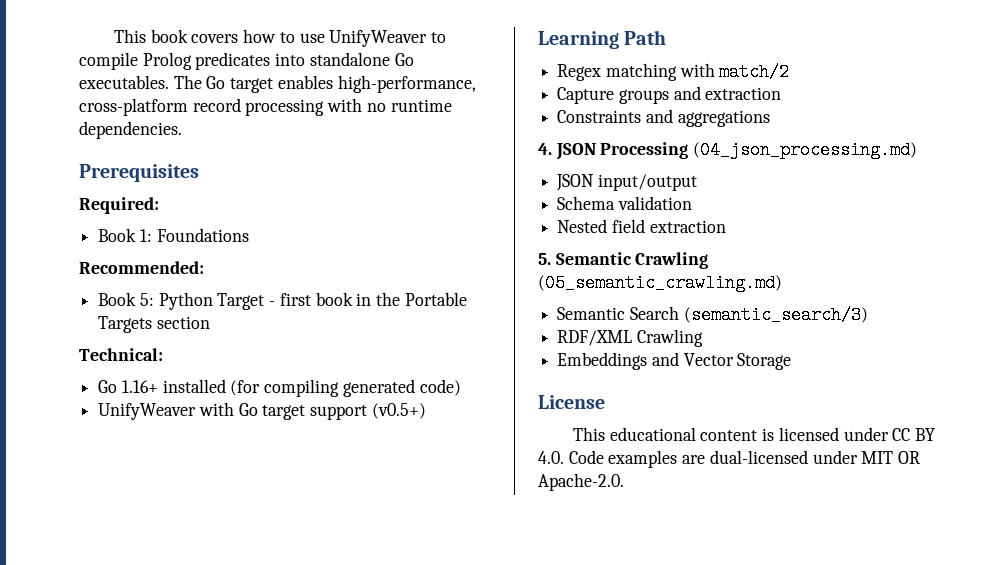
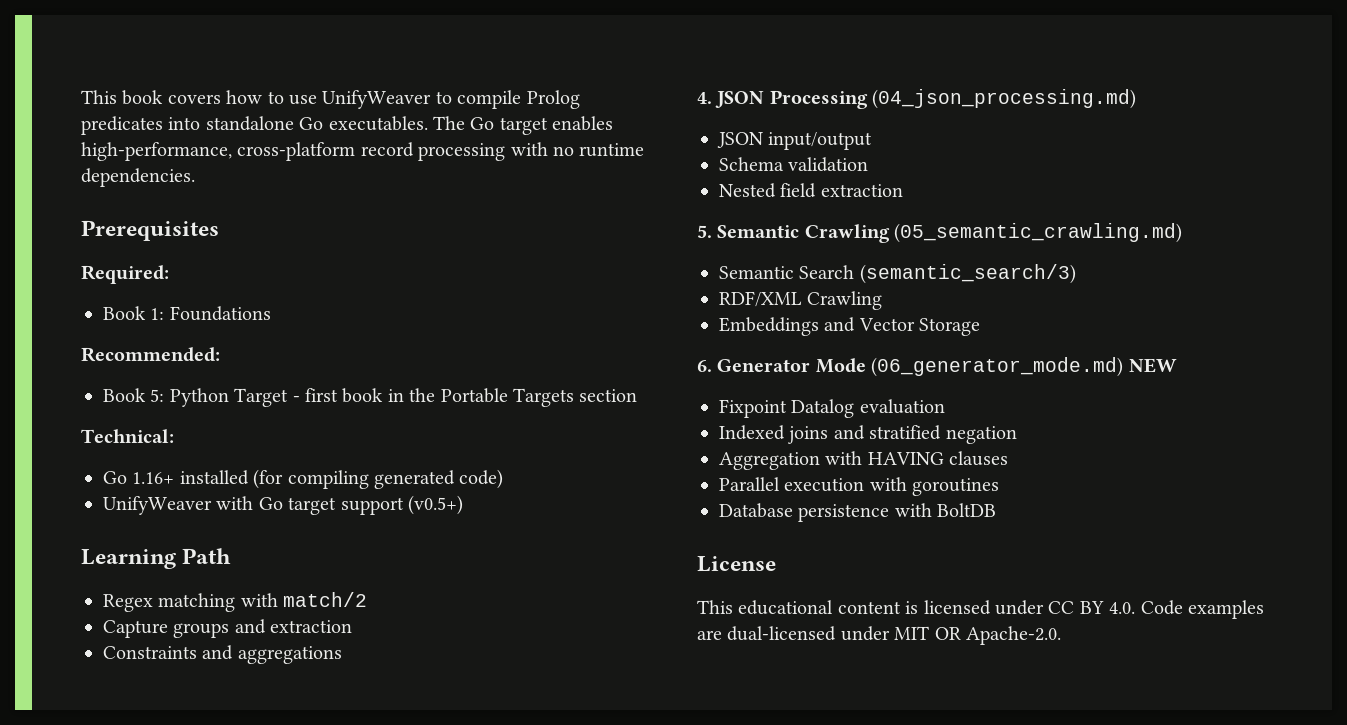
(792, 361) none -> [697,357,1177,377] [719,399,945,418] [719,425,1017,444] [719,451,1009,470] [719,477,1000,496] [719,503,997,522] // 6. Generator Mode (06_generator_mode.md) NEW // Fixpoint Datalog evaluation // Indexed joins and stratified negation // Aggregation with HAVING clauses // Parallel execution with goroutines // Database persistence with BoltDB

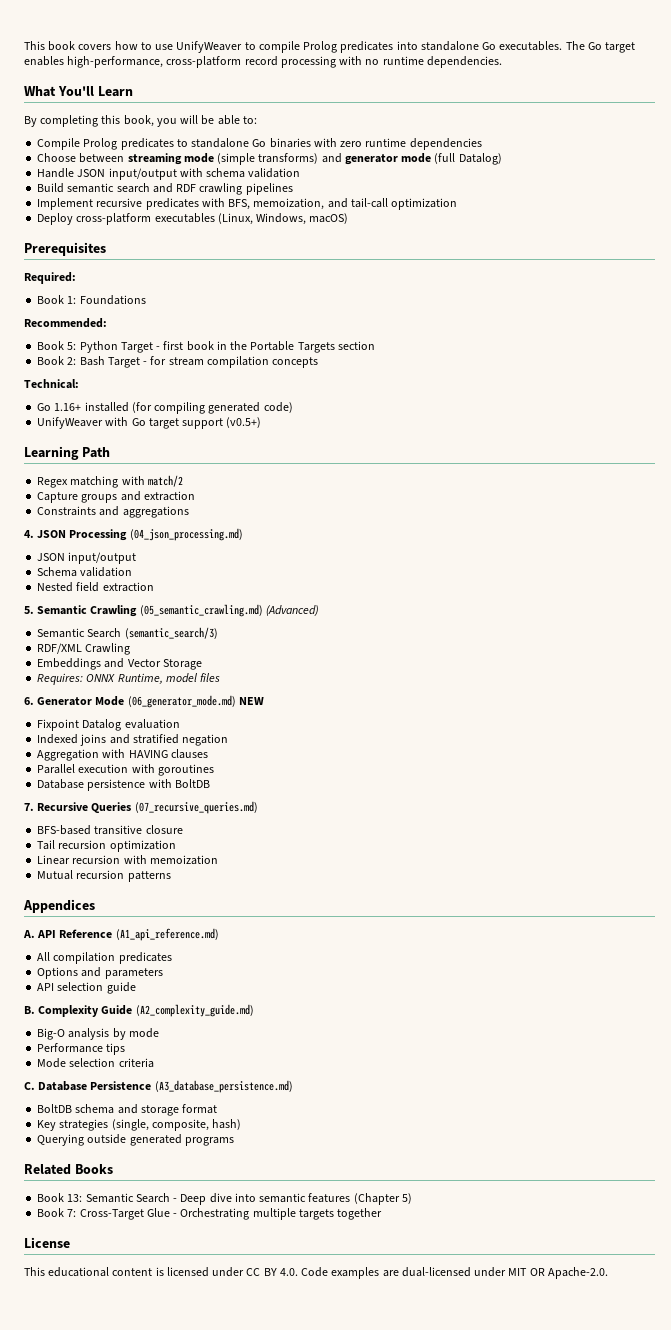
(195, 177) none -> [24,86,133,97] [24,115,257,127] [37,138,482,150] [37,153,502,165] [37,168,301,180] [37,183,293,195] [37,198,458,210] [37,213,349,225] // What You'll Learn // By completing this book, you will be able to: // Compile Prolog predicates to standalone Go binaries with zero runtime dependencies // Choose between streaming mode (simple transforms) and generator mode (full Datalog) // Handle JSON input/output with schema validation // Build semantic search and RDF crawling pipelines // Implement recursive predicates with BFS, memoization, and tail-call optimization // Deploy cross-platform executables (Linux, Windows, macOS)
(638, 395) none -> [37,356,319,368] // Book 2: Bash Target - for stream compilation concepts
(1183, 233) none -> [265,605,319,616] (Advanced)
(981, 327) none -> [37,673,221,685] // Requires: ONNX Runtime, model files
(997, 510) none -> [24,801,258,814] [37,825,183,835] [37,840,176,852] [37,855,218,865] [37,870,171,882] [23,899,95,913] [23,928,219,941] [37,952,172,964] [37,967,163,979] [37,982,136,994] [24,1004,254,1017] [37,1028,159,1040] [37,1043,126,1055] [37,1058,154,1068] [24,1080,293,1093] [37,1104,218,1116] [37,1119,242,1131] [37,1134,234,1146] [24,1164,113,1175] [37,1193,412,1205] [37,1208,383,1220] // 7. Recursive Queries (07_recursive_queries.md) // BFS-based transitive closure // Tail recursion optimization // Linear recursion with memoization // Mutual recursion patterns // Appendices // A. API Reference (A1_api_reference.md) // All compilation predicates // Options and parameters // API selection guide // B. Complexity Guide (A2_complexity_guide.md) // Big-O analysis by mode // Performance tips // Mode selection criteria // C. Database Persistence (A3_database_persistence.md) // BoltDB schema and storage format // Key strategies (single, composite, hash) // Querying outside generated programs // Related Books // Book 13: Semantic Search - Deep dive into semantic features (Chapter 5) // Book 7: Cross-Target Glue - Orchestrating multiple targets together

